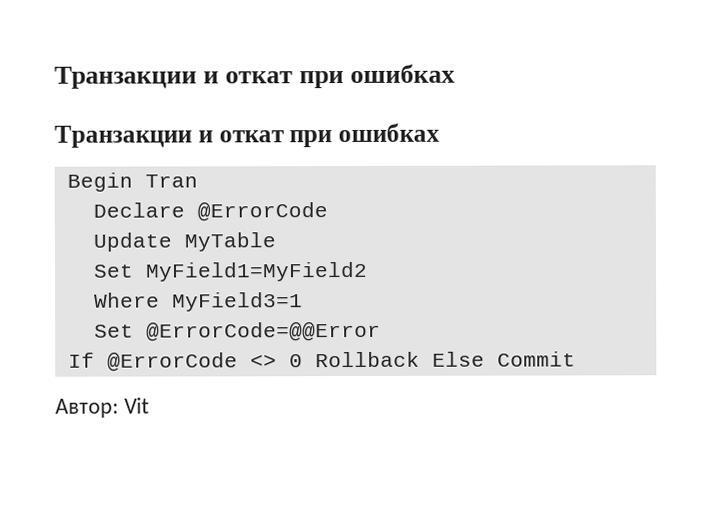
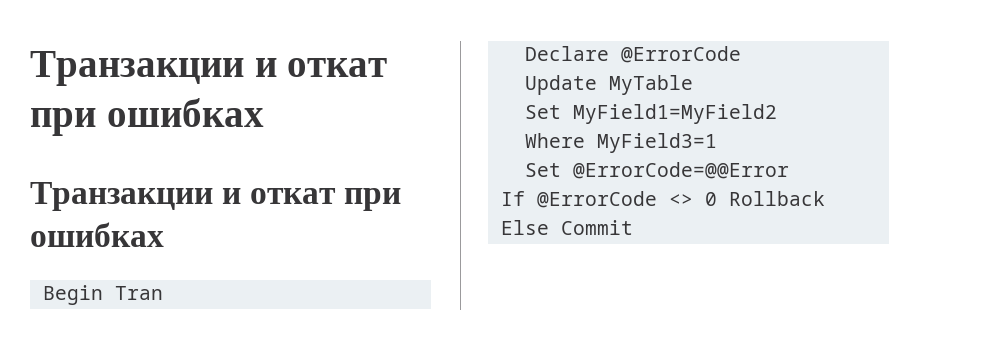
[55,397,149,418] // Автор: Vit -> (633, 227) none

